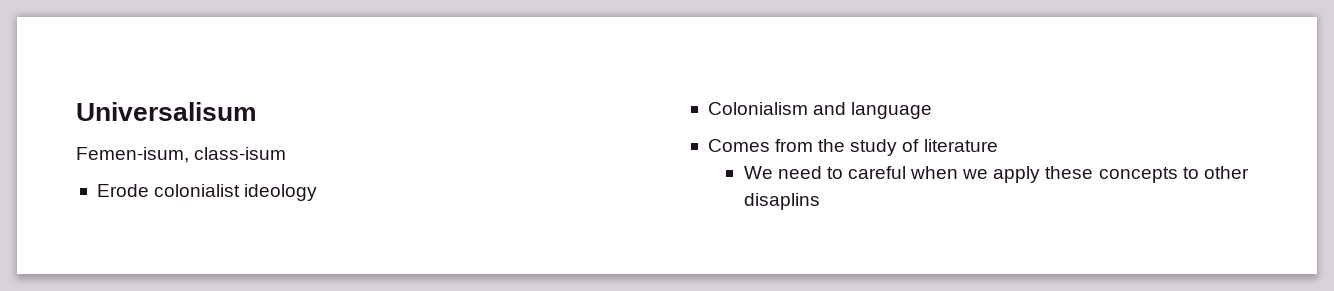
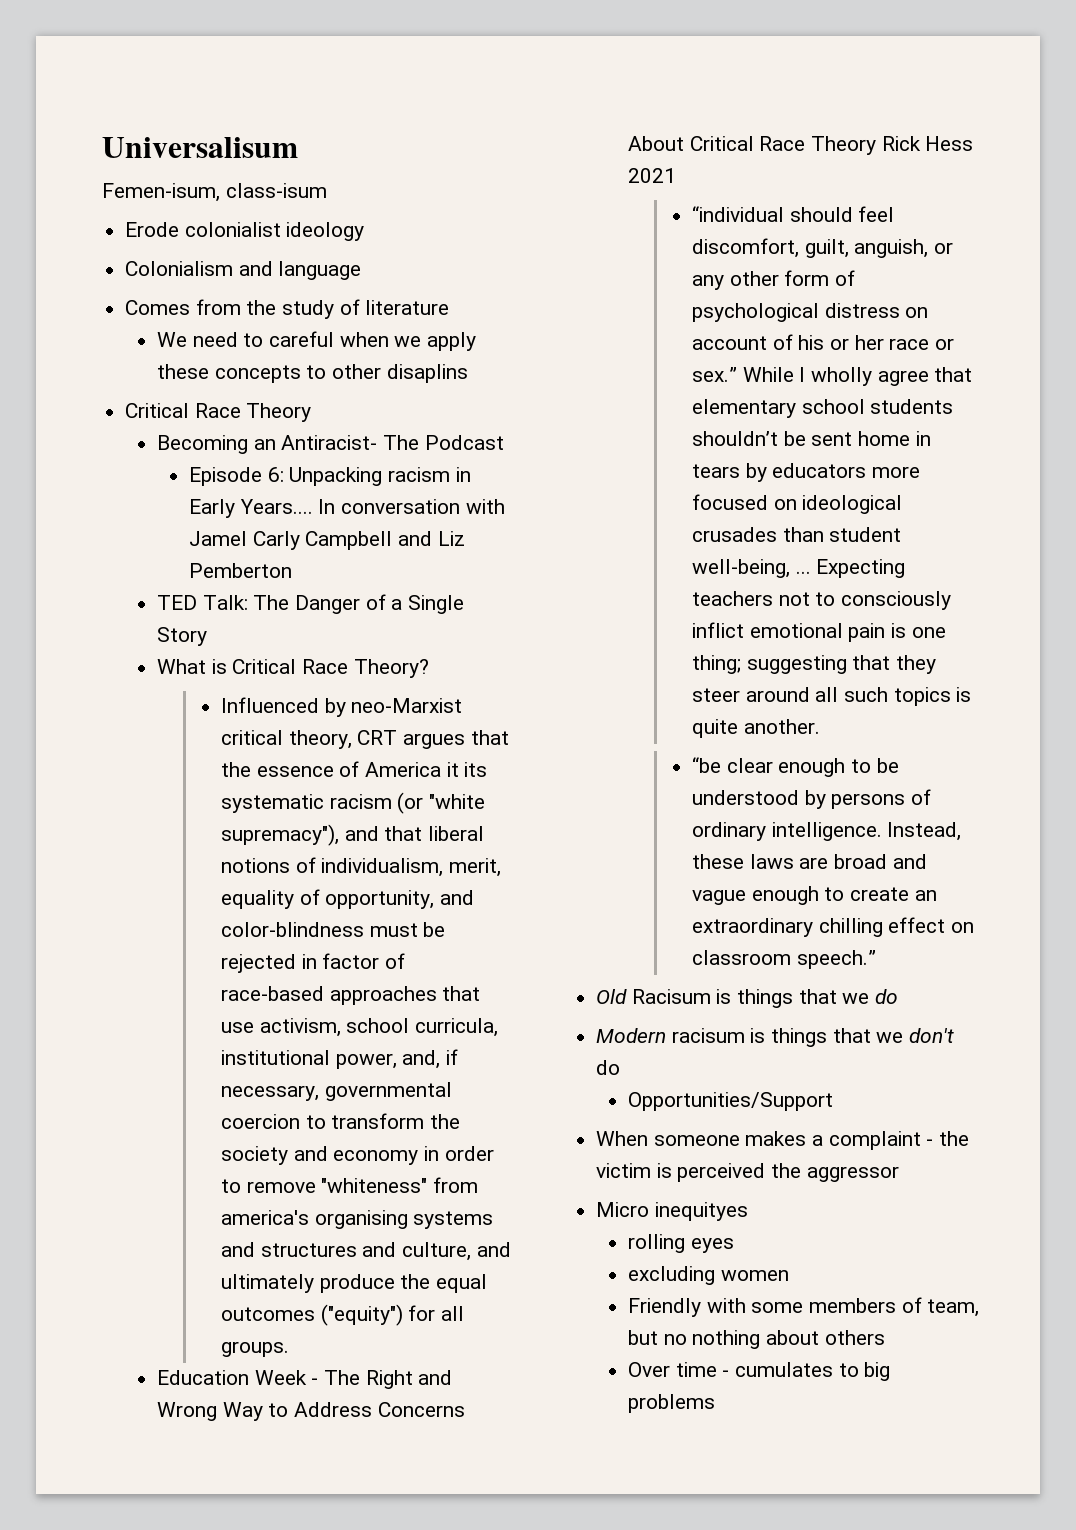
(820, 201) none -> [125,403,312,422] [157,435,504,454] [189,467,471,486] [189,499,505,518] [189,531,465,550] [189,563,293,578] [157,594,465,614] [157,627,208,646] [157,659,429,678] [221,697,463,717] [221,730,509,749] [221,761,488,777] [221,792,486,814] [221,824,485,846] [221,857,502,877] [221,889,475,909] [221,922,446,937] [221,953,406,973] [221,986,481,1005] [221,1018,499,1037] [221,1049,459,1069] [221,1082,452,1101] [221,1113,461,1129] [221,1146,494,1165] [221,1177,479,1193] [221,1210,494,1229] [221,1242,511,1261] [221,1274,488,1293] [221,1304,465,1326] [221,1341,290,1357] [157,1370,453,1389] [157,1402,465,1421] [628,136,974,155] [628,168,677,183] [692,206,895,222] [692,238,954,258] [692,270,856,290] [692,303,929,322] [692,334,955,350] [692,367,973,386] [692,399,954,418] [692,431,931,446] [692,463,921,482] [692,494,903,514] [692,527,902,542] [692,559,906,578] [692,591,952,610] [692,622,946,642] [692,655,937,674] [692,687,972,706] [692,719,820,738] [692,757,899,777] [692,789,932,809] [692,822,962,841] [692,854,927,869] [692,886,937,905] [692,917,975,937] [692,950,876,969] [596,989,899,1008] [596,1028,955,1047] [596,1060,621,1075] [628,1092,834,1111] [596,1131,970,1150] [596,1163,899,1182] [596,1202,748,1221] [628,1234,734,1253] [628,1266,789,1285] [628,1297,980,1317] [628,1330,885,1349] [628,1362,891,1381] [628,1394,716,1413] // Critical Race Theory // Becoming an Antiracist- The Podcast // Episode 6: Unpacking racism in Early Years.... In conversation with Jamel Carly Campbell and Liz Pemberton // TED Talk: The Danger of a Single Story // What is Critical Race Theory? // Influenced by neo-Marxist critical theory, CRT argues that the essence of America it its systematic racism (or "white supremacy"), and that liberal notions of individualism, merit, equality of opportunity, and color-blindness must be rejected in factor of race-based approaches that use activism, school curricula, institutional power, and, if necessary, governmental coercion to transform the society and economy in order to remove "whiteness" from america's organising systems and structures and culture, and ultimately produce the equal outcomes ("equity") for all groups. // Education Week - The Right and Wrong Way to Address Concerns About Critical Race Theory Rick Hess 2021 // “individual should feel discomfort, guilt, anguish, or any other form of psychological distress on account of his or her race or sex.” While I wholly agree that elementary school students shouldn’t be sent home in tears by educators more focused on ideological crusades than student well-being, ... Expecting teachers not to consciously inflict emotional pain is one thing; suggesting that they steer around all such topics is quite another. // “be clear enough to be understood by persons of ordinary intelligence. Instead, these laws are broad and vague enough to create an extraordinary chilling effect on classroom speech.” // Old Racisum is things that we do // Modern racisum is things that we don't do // Opportunities/Support // When someone makes a complaint - the victim is perceived the aggressor // Micro inequityes // rolling eyes // excluding women // Friendly with some members of team, but no nothing about others // Over time - cumulates to big problems

